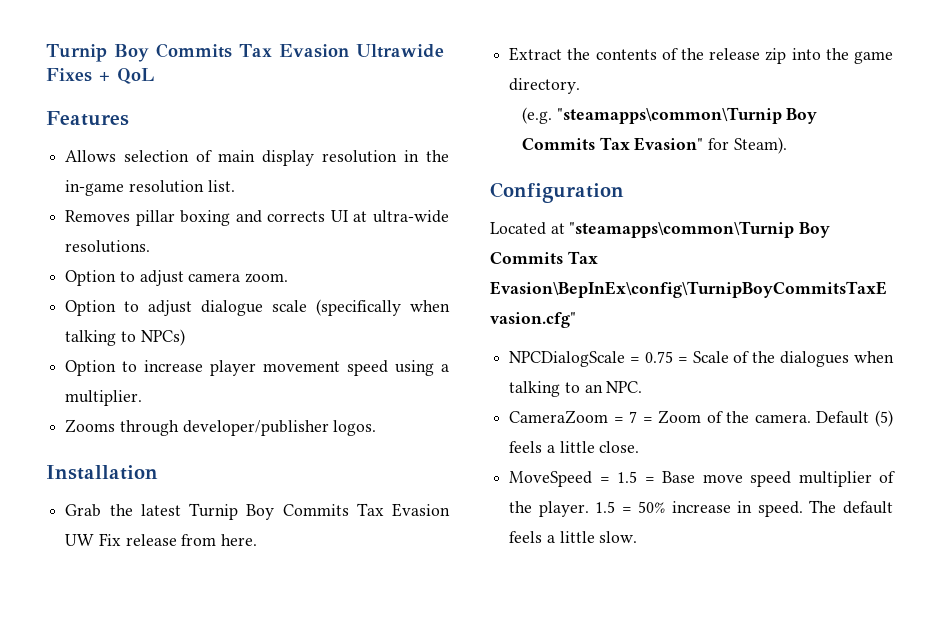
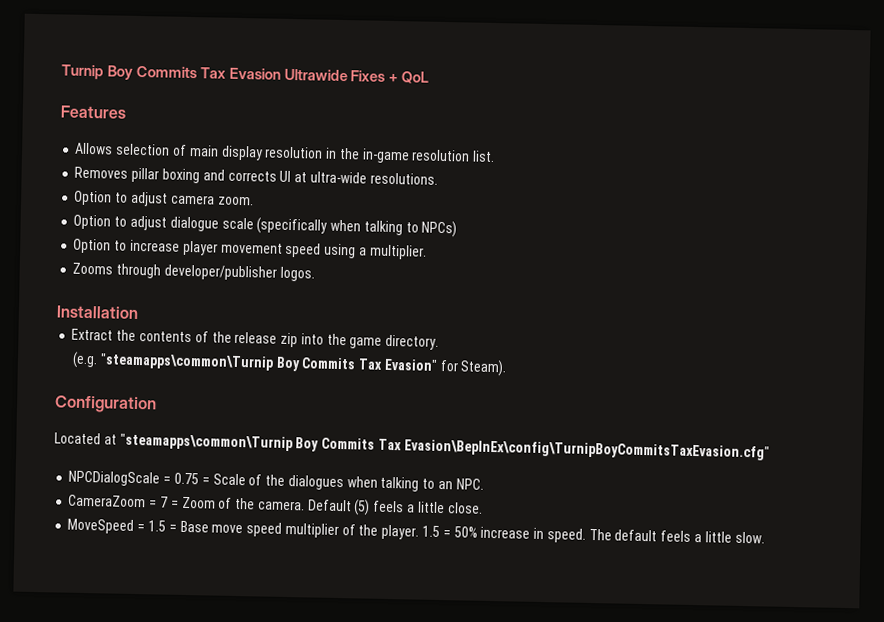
[65,503,450,520] [65,533,258,546] // Grab the latest Turnip Boy Commits Tax Evasion UW Fix release from here. -> (139, 312) none

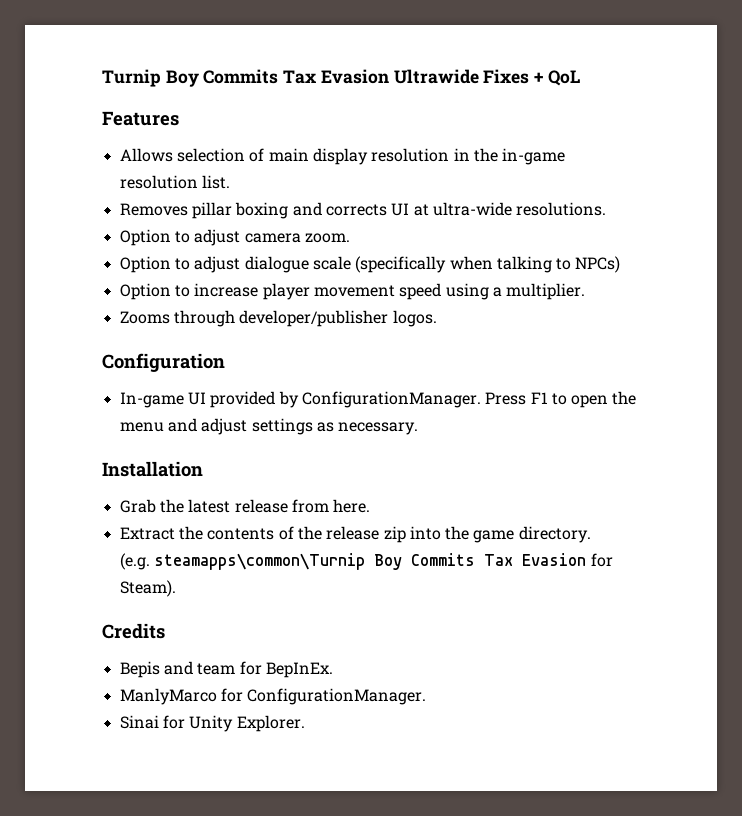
[56,305,139,320] Installation -> [102,353,225,372] [119,391,637,408] [119,418,419,435] [102,461,203,477] [119,499,371,513] Configuration // In-game UI provided by ConfigurationManager. Press F1 to open the menu and adjust settings as necessary. // Installation // Grab the latest release from here.
[99,353,438,372] "steamapps\common\Turnip Boy Commits Tax Evasion" -> [154,553,587,570] steamapps\common\Turnip Boy Commits Tax Evasion
[54,395,157,414] [54,432,770,461] [68,470,484,492] [68,494,483,516] [67,518,765,544] Configuration // Located at "steamapps\common\Turnip Boy Commits Tax Evasion\BepInEx\config\TurnipBoyCommitsTaxEvasion.cfg" // NPCDialogScale = 0.75 = Scale of the dialogues when talking to an NPC. // CameraZoom = 7 = Zoom of the camera. Default (5) feels a little close. // MoveSpeed = 1.5 = Base move speed multiplier of the player. 1.5 = 50% increase in speed. The default feels a little slow. -> [102,623,165,639] [119,661,333,678] [119,688,427,705] [119,715,305,732] Credits // Bepis and team for BepInEx. // ManlyMarco for ConfigurationManager. // Sinai for Unity Explorer.

